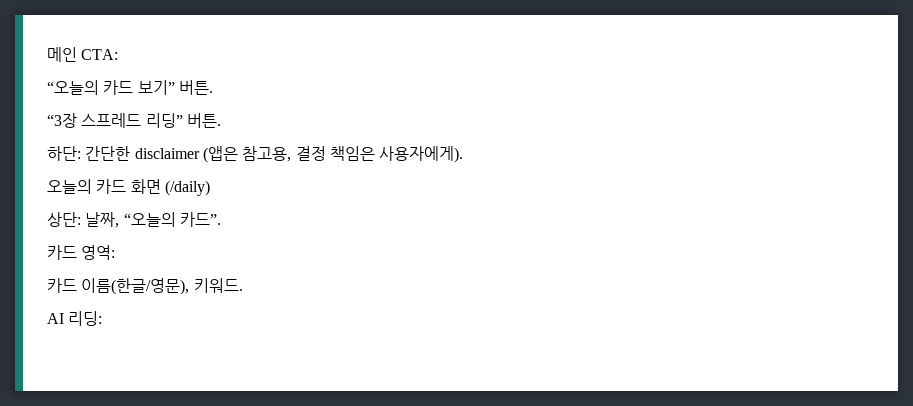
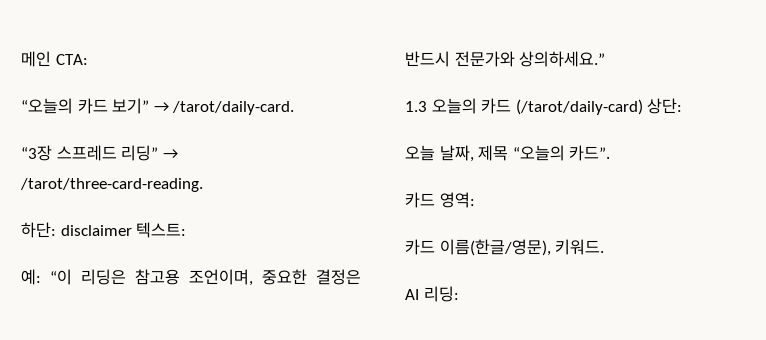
[178,80,213,95] 버튼. -> [153,101,295,115] → /tarot/daily-card.
[186,113,221,128] 버튼. -> [162,149,178,159] [20,178,203,192] → /tarot/three-card-reading.
[85,146,464,163] [47,179,210,196] [47,212,120,228] 간단한 disclaimer (앱은 참고용, 결정 책임은 사용자에게). // 오늘의 카드 화면 (/daily) // 상단: 날짜, -> [60,222,187,238] [21,269,361,286] [405,51,606,67] [405,98,683,115] [405,145,509,162] disclaimer 텍스트: // 예: “이 리딩은 참고용 조언이며, 중요한 결정은 반드시 전문가와 상의하세요.” // 1.3 오늘의 카드 (/tarot/daily-card) 상단: // 오늘 날짜, 제목

